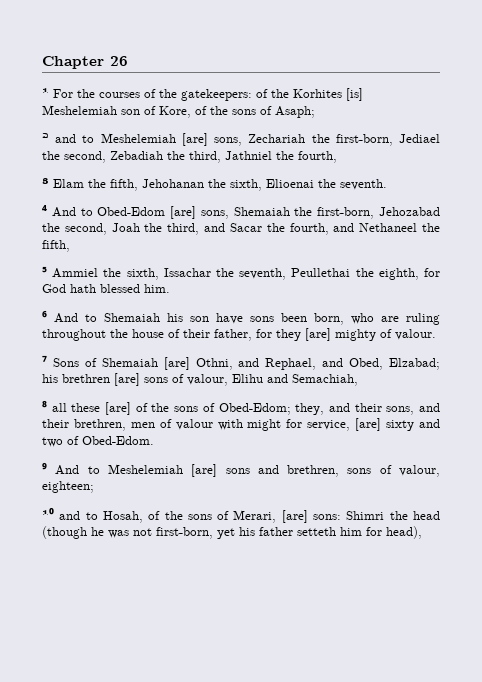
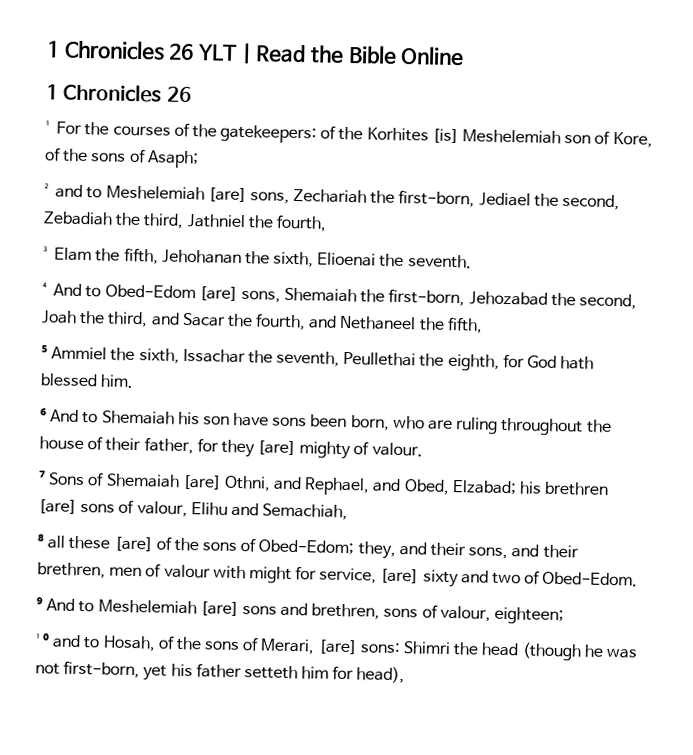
[42,56,104,69] Chapter -> [46,39,465,67] [46,83,163,103] 1 Chronicles 26 YLT | Read the Bible Online // 1 Chronicles

